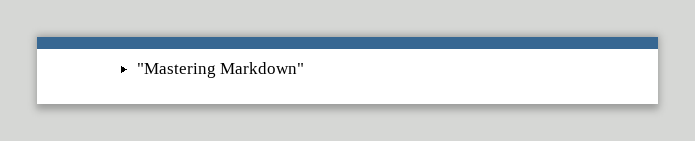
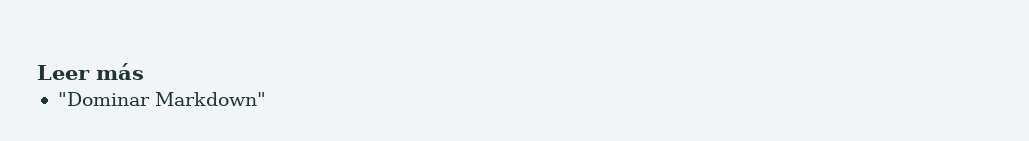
[136,63,216,78] "Mastering -> [37,63,144,80] [57,92,150,106] Leer más // "Dominar

